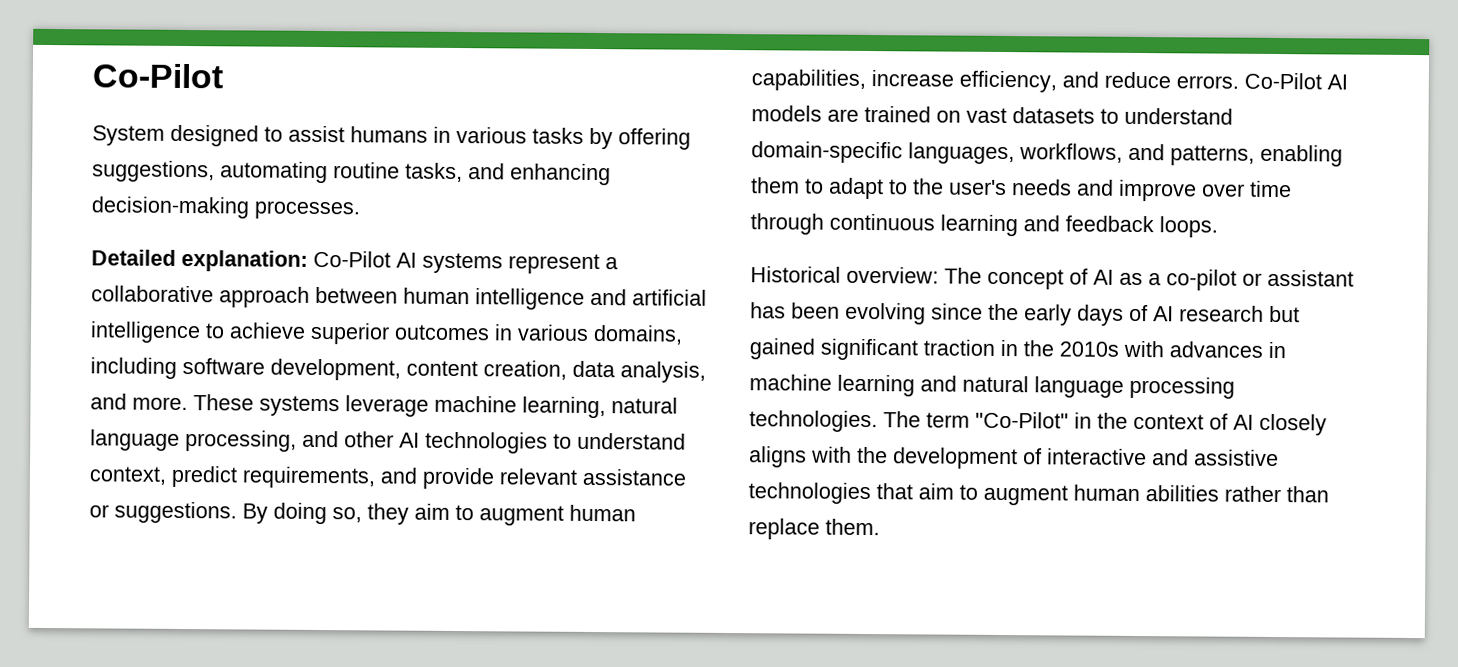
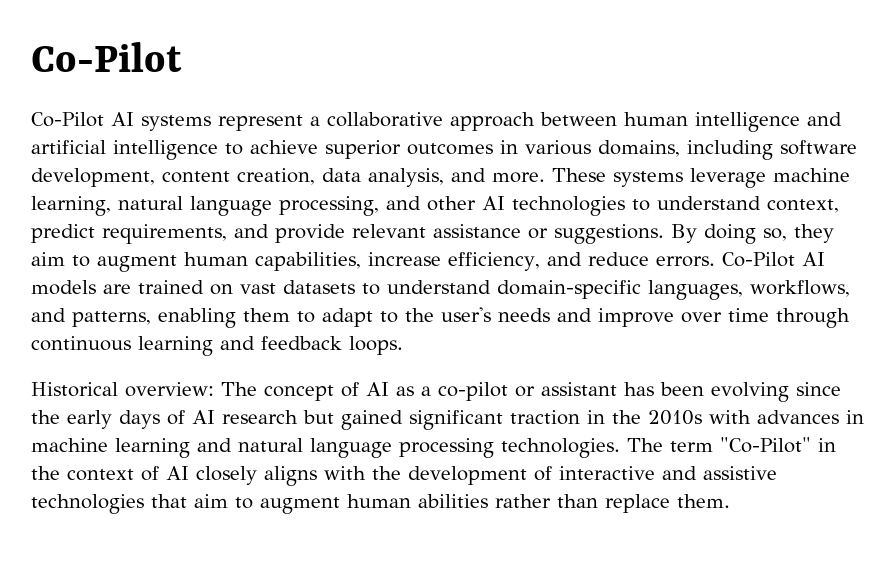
[92,124,691,150] [92,160,611,186] [91,196,360,220] [91,249,308,272] System designed to assist humans in various tasks by offering suggestions, automating routine tasks, and enhancing decision-making processes. // Detailed explanation: -> (182, 57) none

